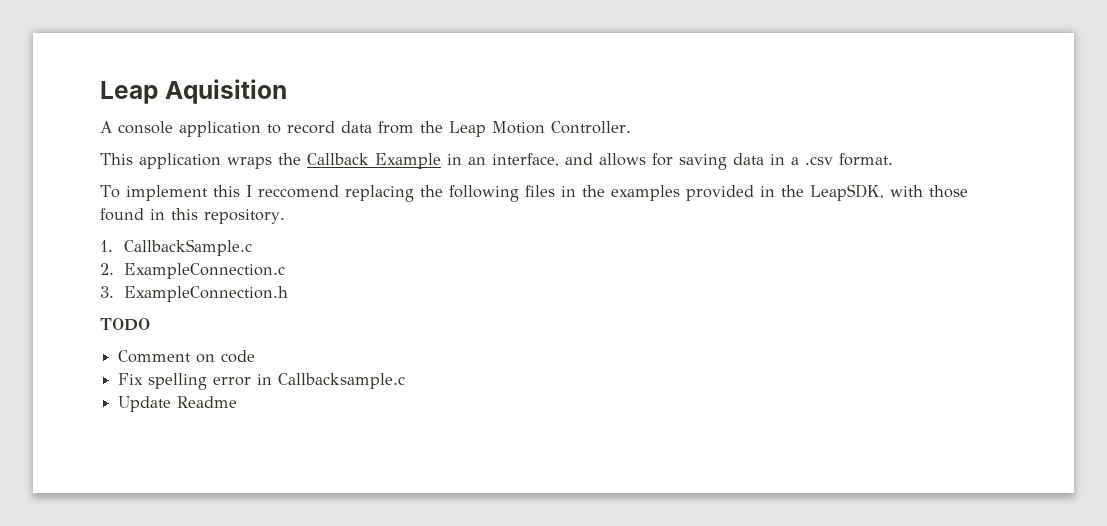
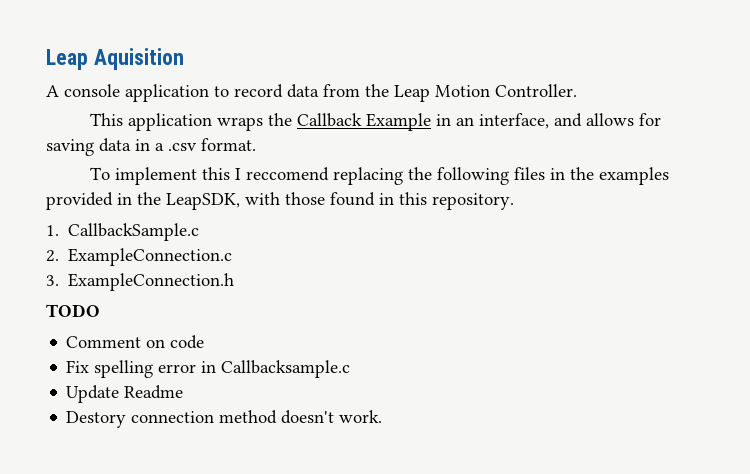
(238, 402) none -> [66,410,383,428] // Destory connection method doesn't work.

